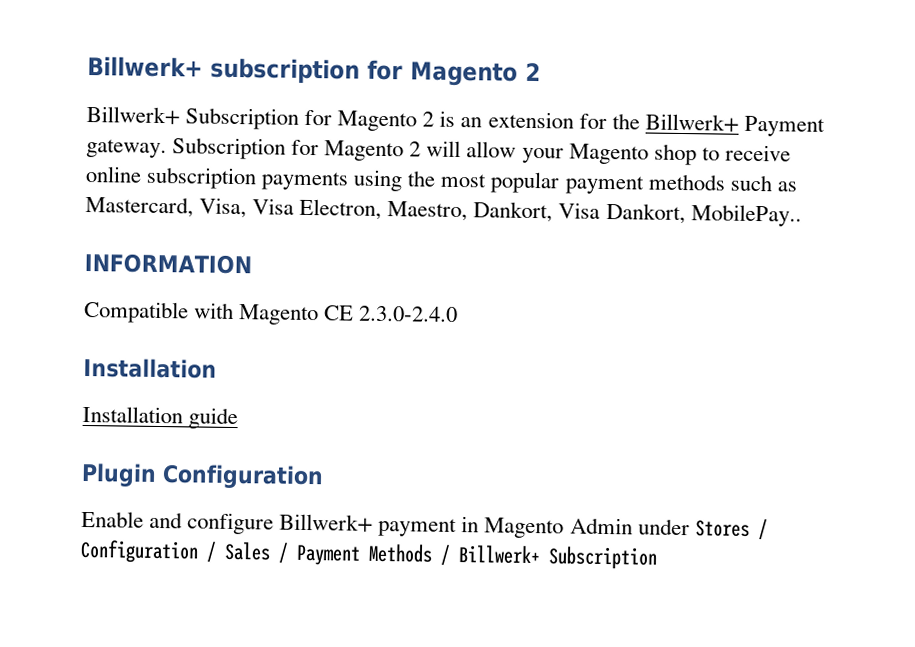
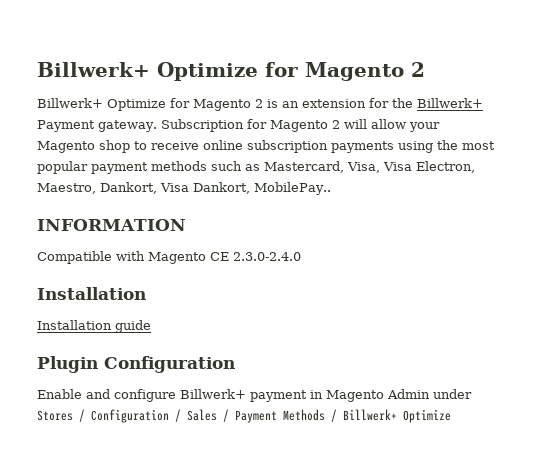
[87,56,360,84] Billwerk+ subscription -> [37,62,258,81] Billwerk+ Optimize
[185,107,300,130] Subscription -> [107,99,166,111] Optimize
[548,546,658,570] Subscription -> [403,409,451,423] Optimize

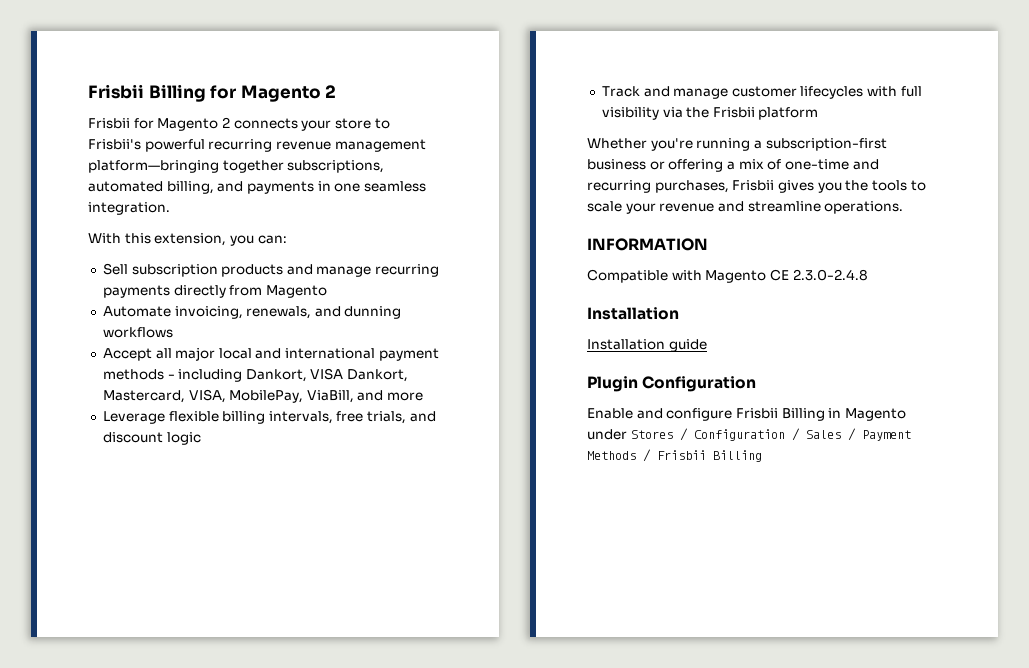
[37,62,258,81] Billwerk+ Optimize -> [88,84,206,102] Frisbii Billing
[37,98,483,111] [37,119,440,132] [37,140,495,153] [37,161,475,174] [37,182,331,195] Billwerk+ Optimize for Magento 2 is an extension for the Billwerk+ Payment gateway. Subscription for Magento 2 will allow your Magento shop to receive online subscription payments using the most popular payment methods such as Mastercard, Visa, Visa Electron, Maestro, Dankort, Visa Dankort, MobilePay.. -> [88,117,390,131] [88,139,426,152] [88,160,385,173] [88,181,426,194] [88,202,170,215] [88,233,287,246] [102,263,440,277] [102,285,327,298] [102,306,402,319] [102,327,173,338] [102,347,439,361] [102,368,409,382] [102,389,424,403] [102,411,436,424] [102,432,201,445] [601,86,922,99] [601,107,819,120] [587,138,887,151] [587,159,879,172] [587,180,926,193] [587,201,904,214] Frisbii for Magento 2 connects your store to Frisbii's powerful recurring revenue management platform—bringing together subscriptions, automated billing, and payments in one seamless integration. // With this extension, you can: // Sell subscription products and manage recurring payments directly from Magento // Automate invoicing, renewals, and dunning workflows // Accept all major local and international payment methods - including Dankort, VISA Dankort, Mastercard, VISA, MobilePay, ViaBill, and more // Leverage flexible billing intervals, free trials, and discount logic // Track and manage customer lifecycles with full visibility via the Frisbii platform // Whether you're running a subscription-first business or offering a mix of one-time and recurring purchases, Frisbii gives you the tools to scale your revenue and streamline operations.
[233,252,301,261] 2.3.0-2.4.0 -> [792,269,868,281] 2.3.0-2.4.8
[180,389,307,402] Billwerk+ payment -> [735,408,825,421] Frisbii Billing
[387,389,430,399] Admin -> (906, 414) none
[343,409,451,423] Billwerk+ Optimize -> [657,450,762,462] Frisbii Billing

